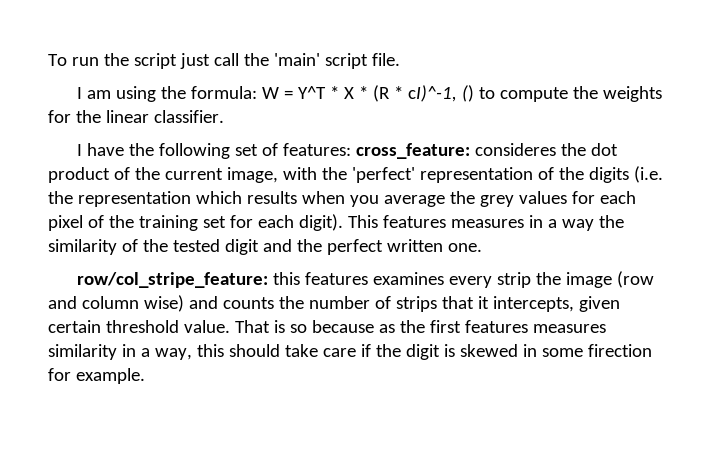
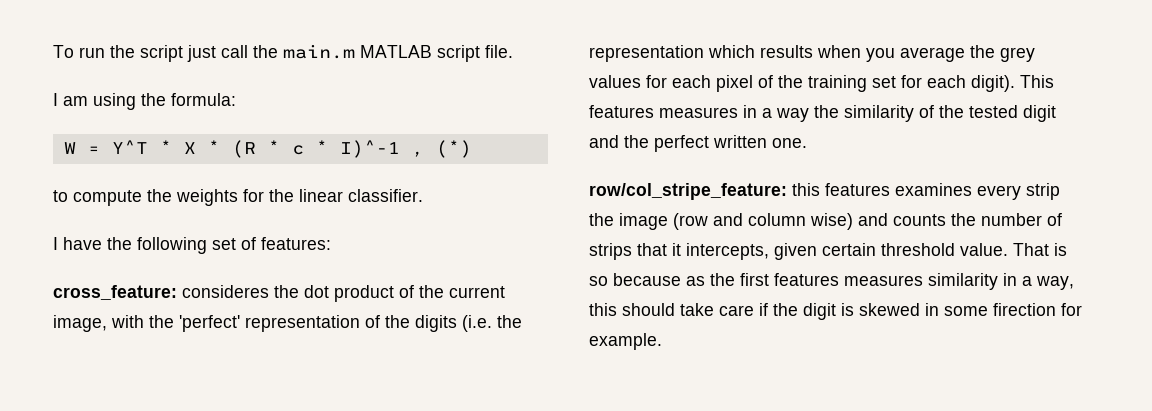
[273,53,320,66] 'main' -> [283,44,432,59] main.m MATLAB
(257, 92) none -> (236, 99) //
[407,85,474,102] cI)^-1, () -> [291,140,472,158] c * I)^-1 , (*) //
(351, 149) none -> (331, 243) //

